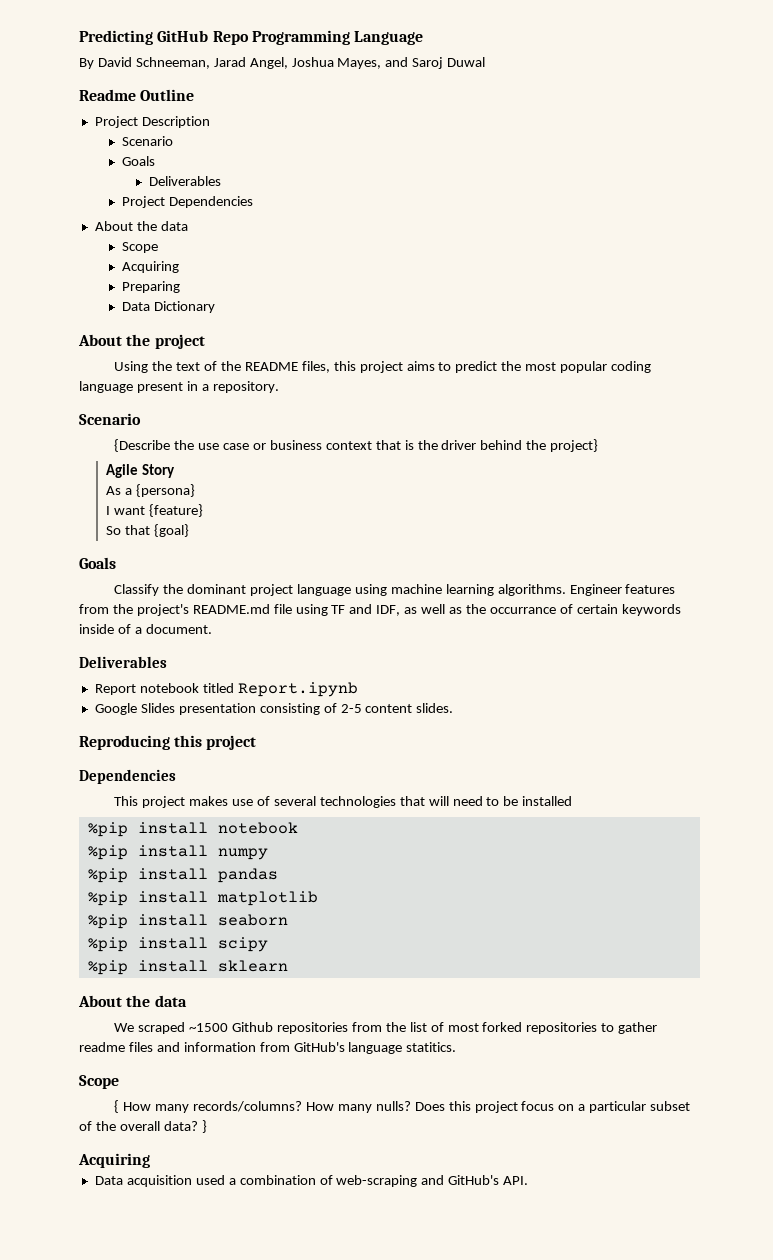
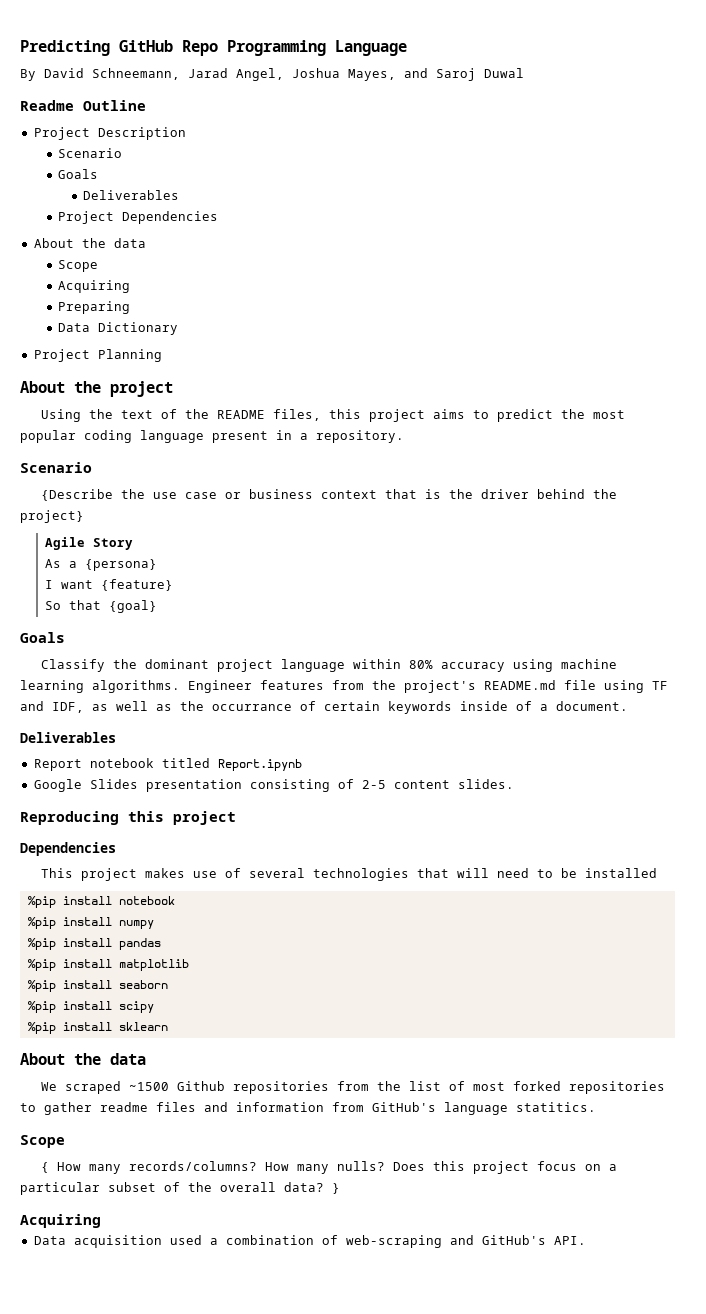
[135,57,210,69] Schneeman, -> [92,68,180,80] Schneemann,
(215, 307) none -> [33,349,162,362] // Project Planning
(351, 590) none -> [353,659,506,672] within 80% accuracy

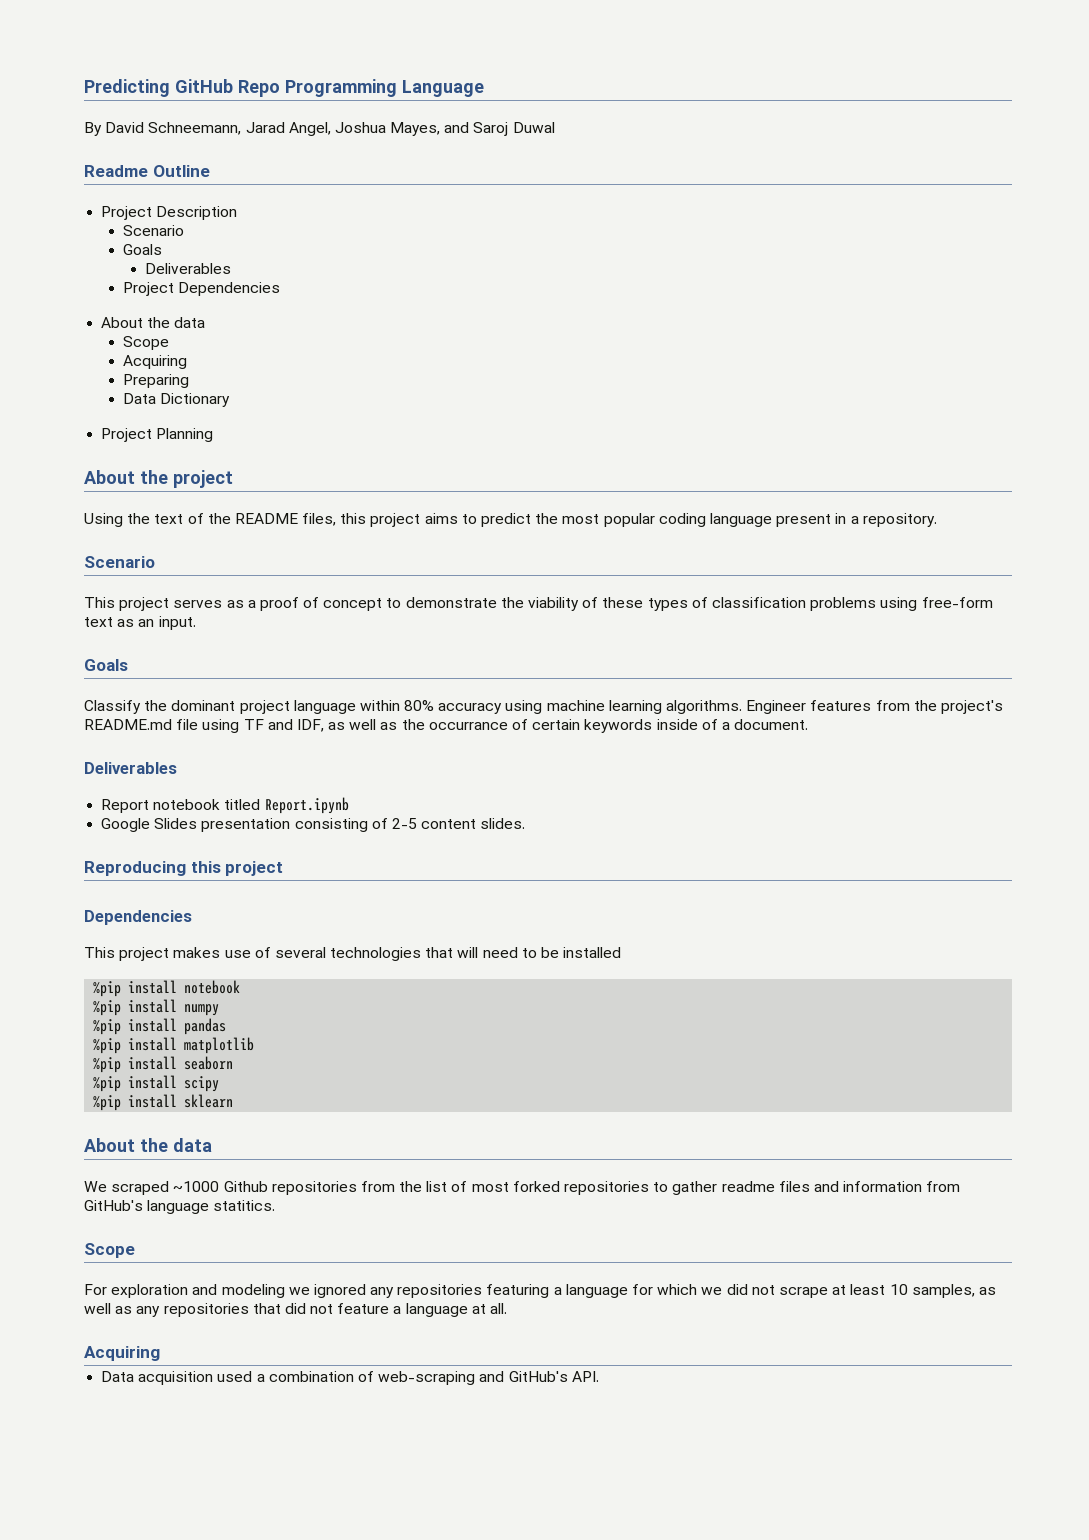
[41,489,618,501] [20,510,84,523] [44,537,133,550] [44,559,157,571] [44,579,173,591] [44,600,157,613] {Describe the use case or business context that is the driver behind the project} // Agile Story // As a {persona} // I want {feature} // So that {goal} -> [84,597,993,611] [84,616,196,630] This project serves as a proof of concept to demonstrate the viability of these types of classification problems using free-form text as an input.
[129,1082,170,1091] ~1500 -> [173,1181,220,1192] ~1000
[41,1161,618,1174] [20,1182,340,1195] { How many records/columns? How many nulls? Does this project focus on a particular subset of the overall data? } -> [84,1284,996,1298] [84,1303,508,1317] For exploration and modeling we ignored any repositories featuring a language for which we did not scrape at least 10 samples, as well as any repositories that did not feature a language at all.

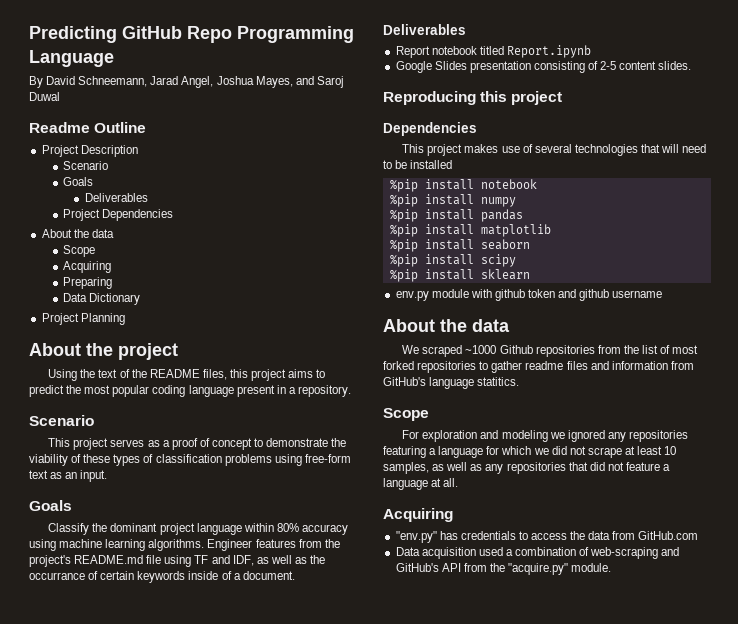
(234, 1101) none -> [395,289,663,301] // env.py module with github token and github username
(160, 1353) none -> [395,531,699,543] // "env.py" has credentials to access the data from GitHub.com
[571,1371,599,1382] API. -> [441,563,612,575] API from the "acquire.py" module.

